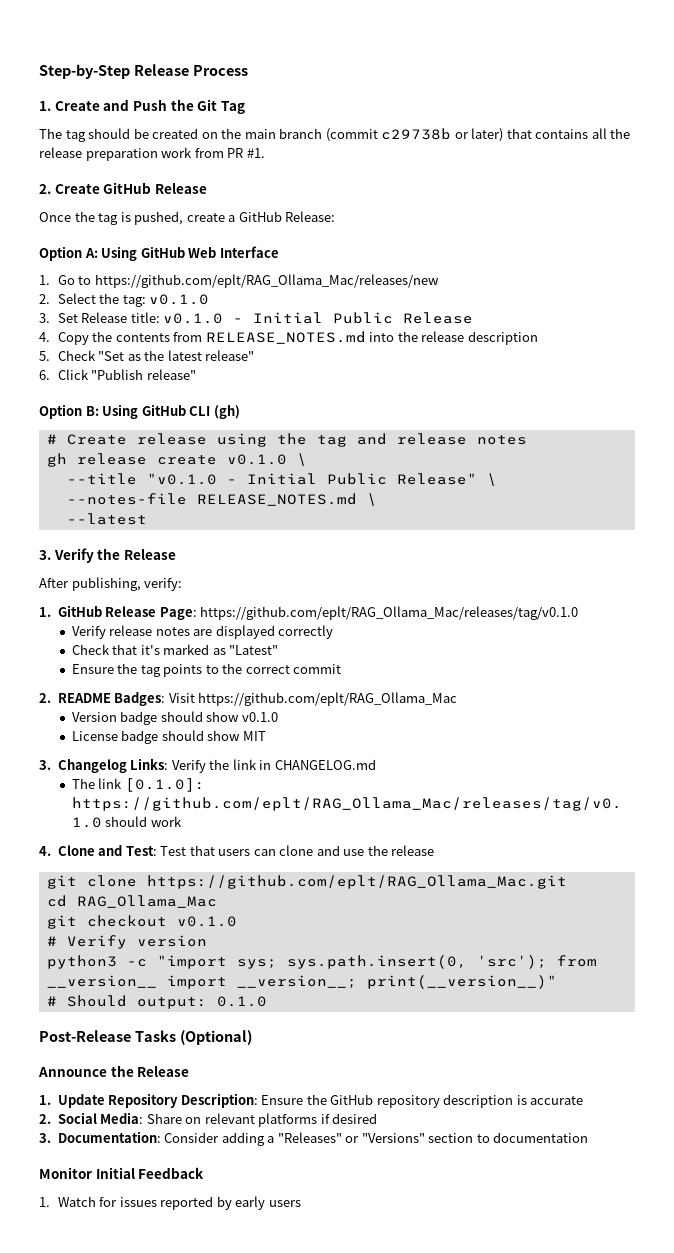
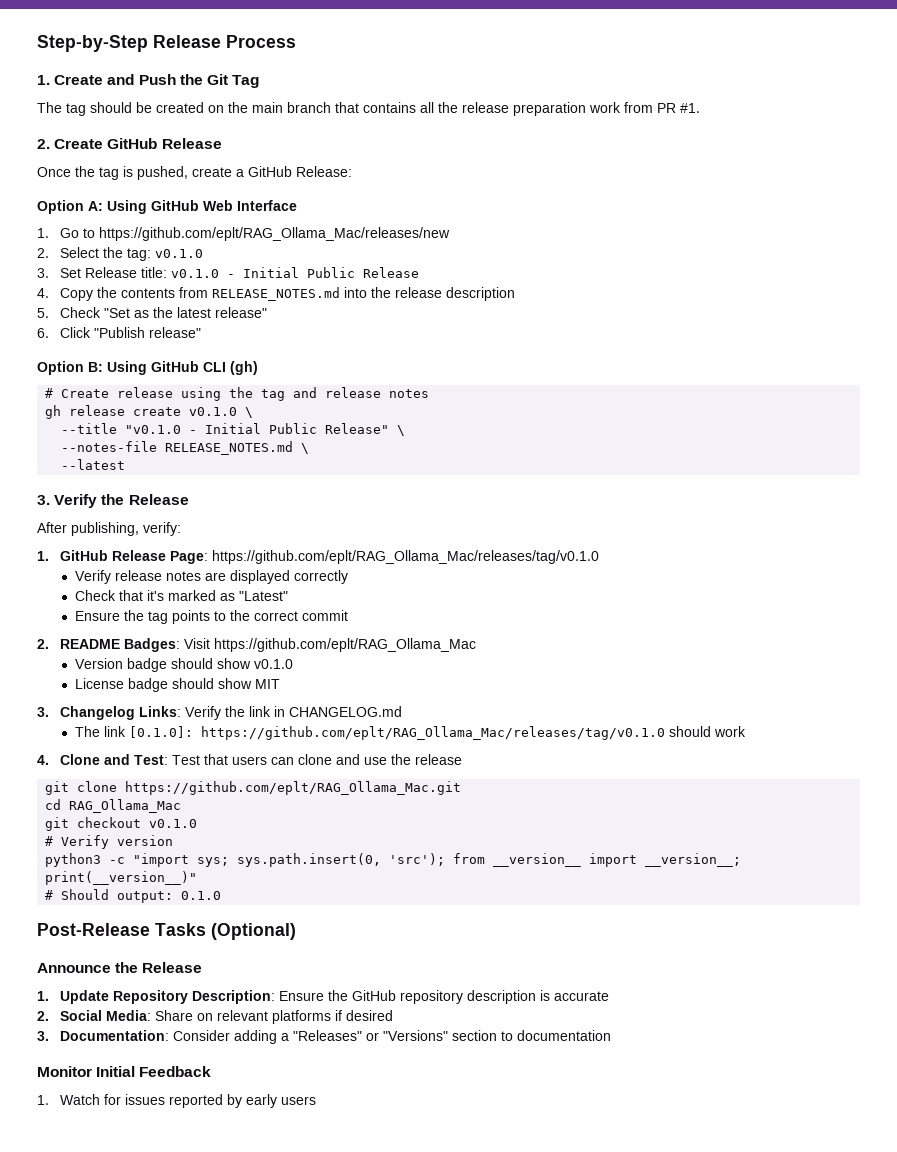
[325,128,504,142] (commit c29738b or later) -> (331, 107) none

